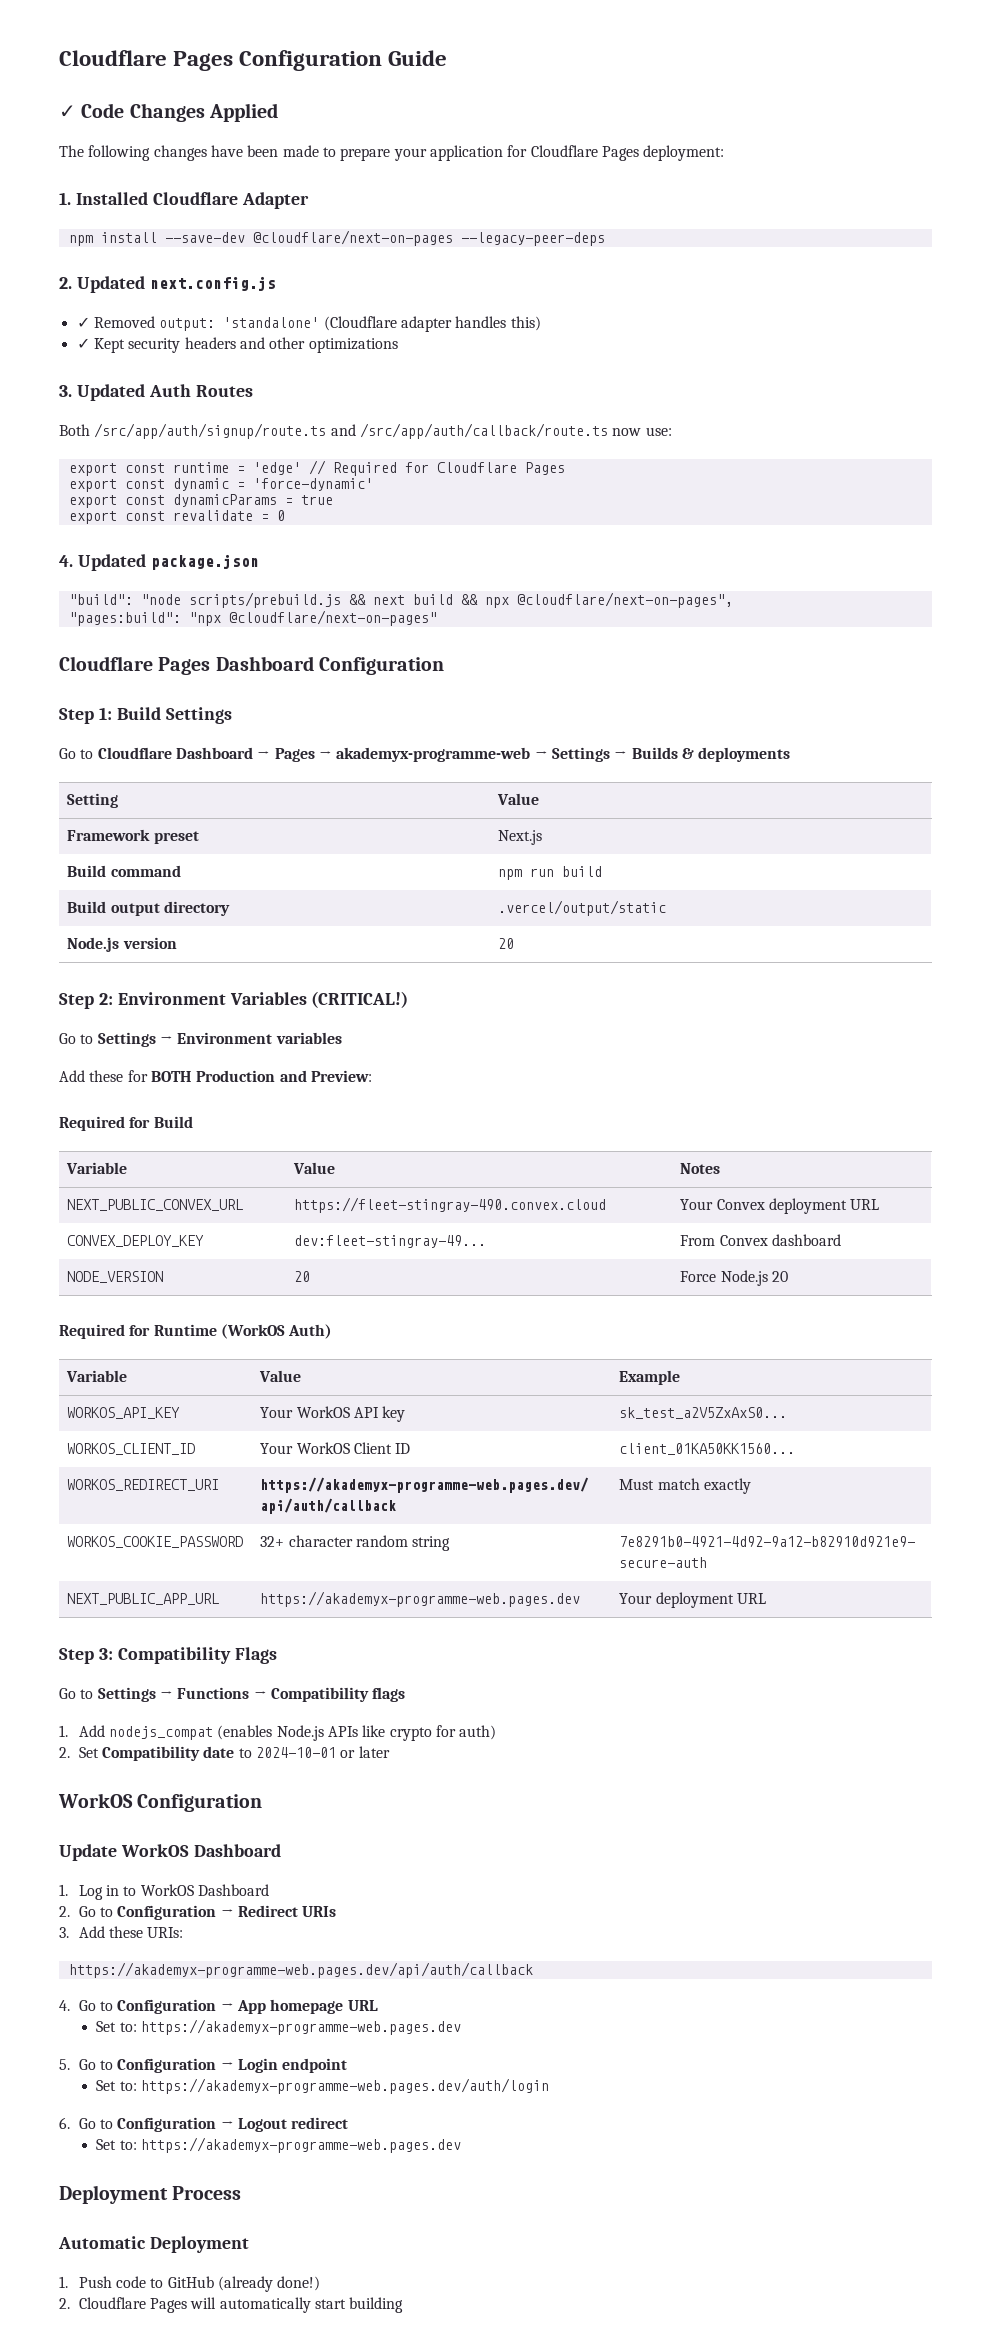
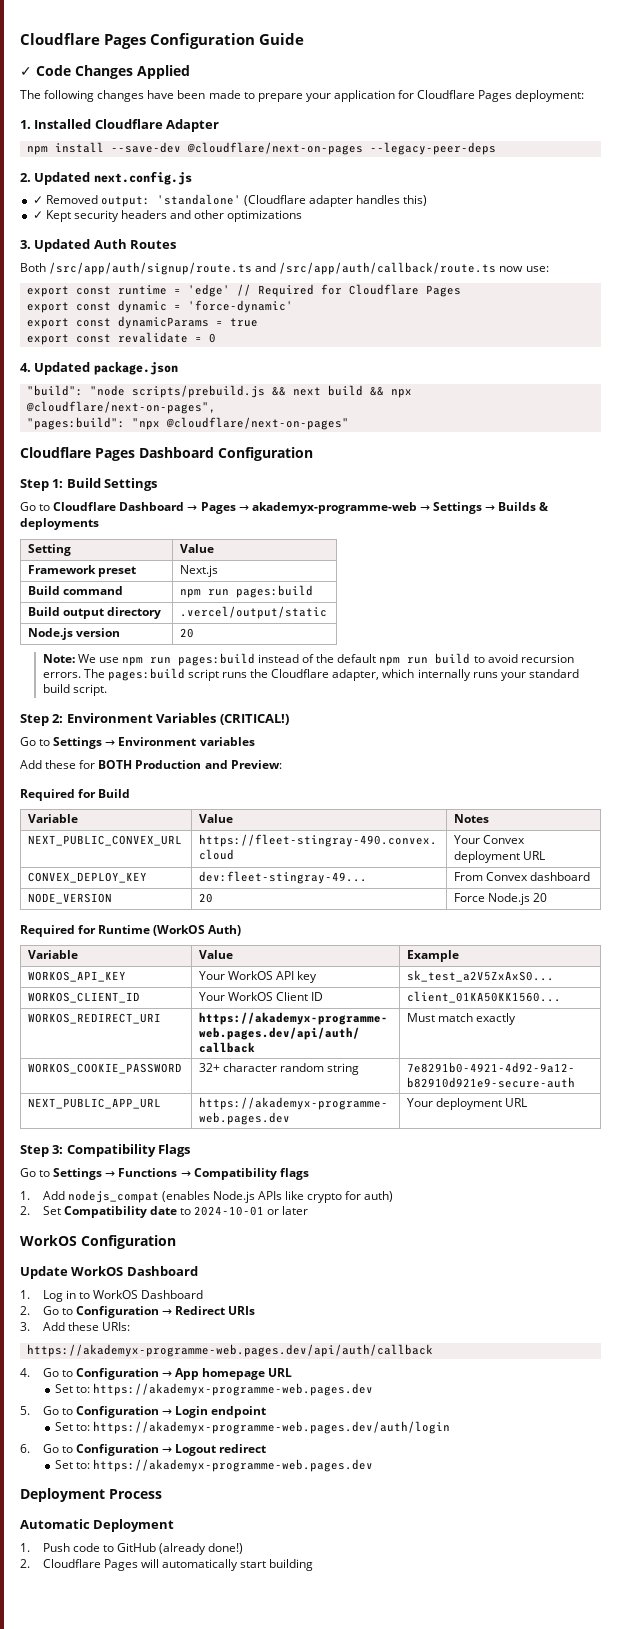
[562,866,603,877] build -> [236,585,314,598] pages:build
(515, 943) none -> [42,653,574,666] [42,668,579,681] [42,684,107,696] // Note: We use npm run pages:build instead of the default npm run build to avoid recursion errors. The pages:build script runs the Cloudflare adapter, which internally runs your standard build script.

